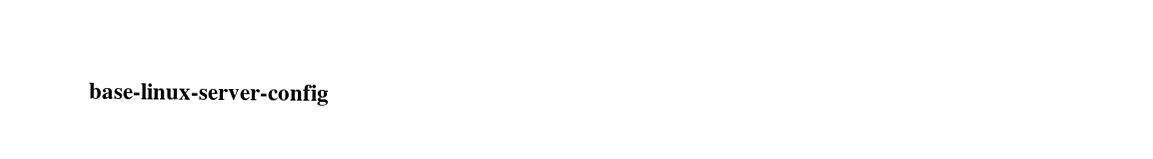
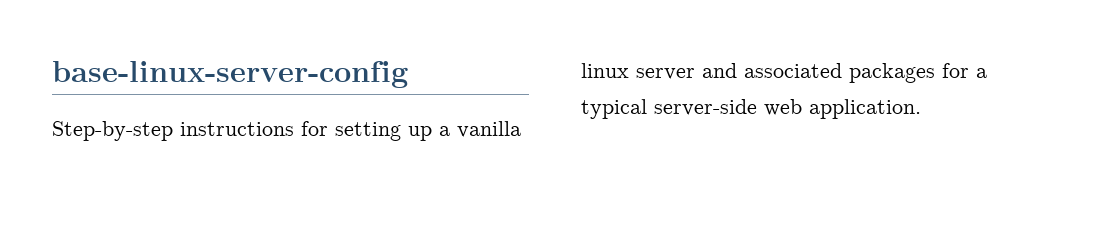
(329, 94) none -> [52,121,521,141] [581,63,987,83] [581,99,921,119] // Step-by-step instructions for setting up a vanilla linux server and associated packages for a typical server-side web application.

